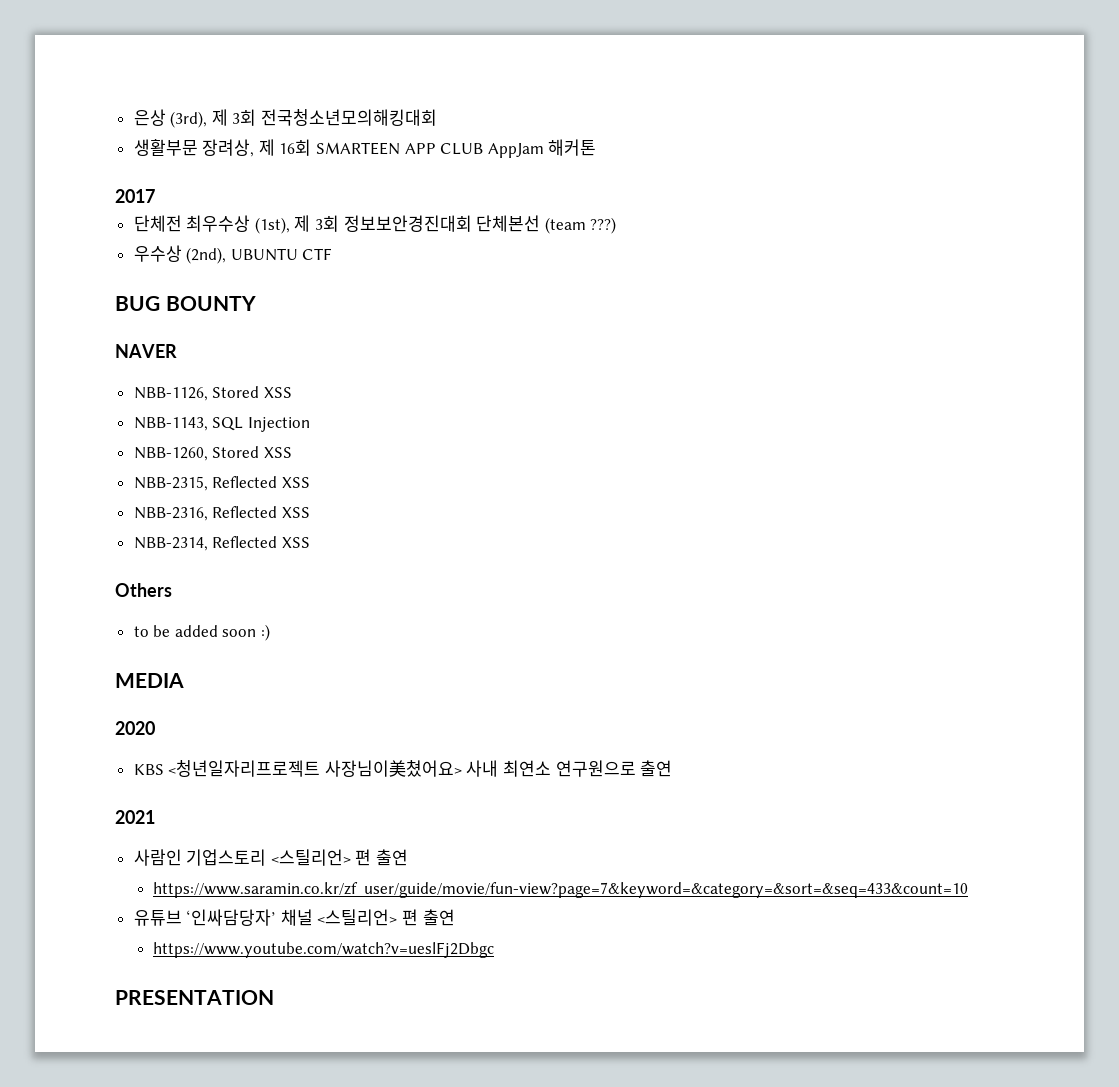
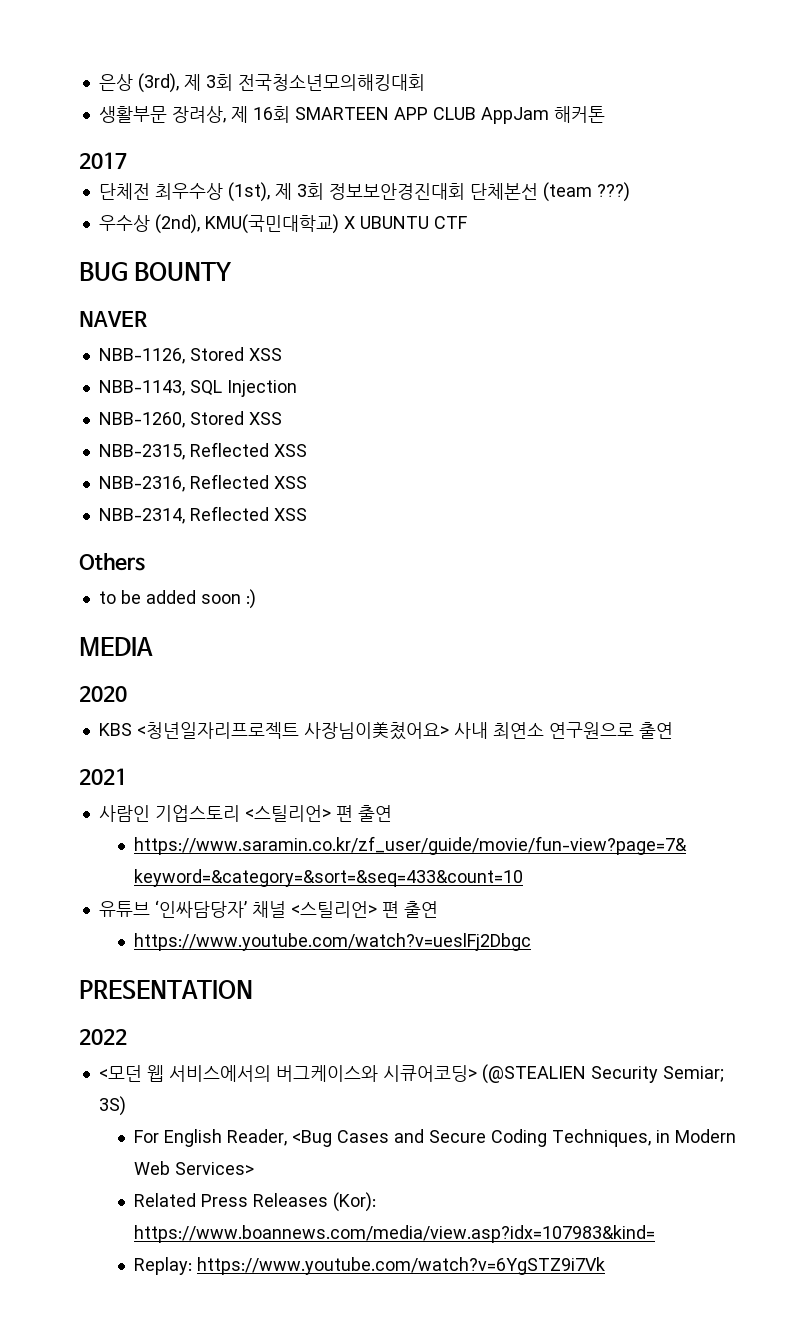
(227, 255) none -> [204,214,355,234] KMU(국민대학교) X
(274, 997) none -> [79,1029,127,1045] [98,1064,724,1084] [98,1096,126,1116] [133,1129,736,1147] [133,1161,254,1175] [133,1192,376,1212] [133,1225,655,1243] [133,1257,605,1275] // 2022 // <모던 웹 서비스에서의 버그케이스와 시큐어코딩> (@STEALIEN Security Semiar; 3S) // For English Reader, <Bug Cases and Secure Coding Techniques, in Modern Web Services> // Related Press Releases (Kor): https://www.boannews.com/media/view.asp?idx=107983&kind= // Replay: https://www.youtube.com/watch?v=6YgSTZ9i7Vk

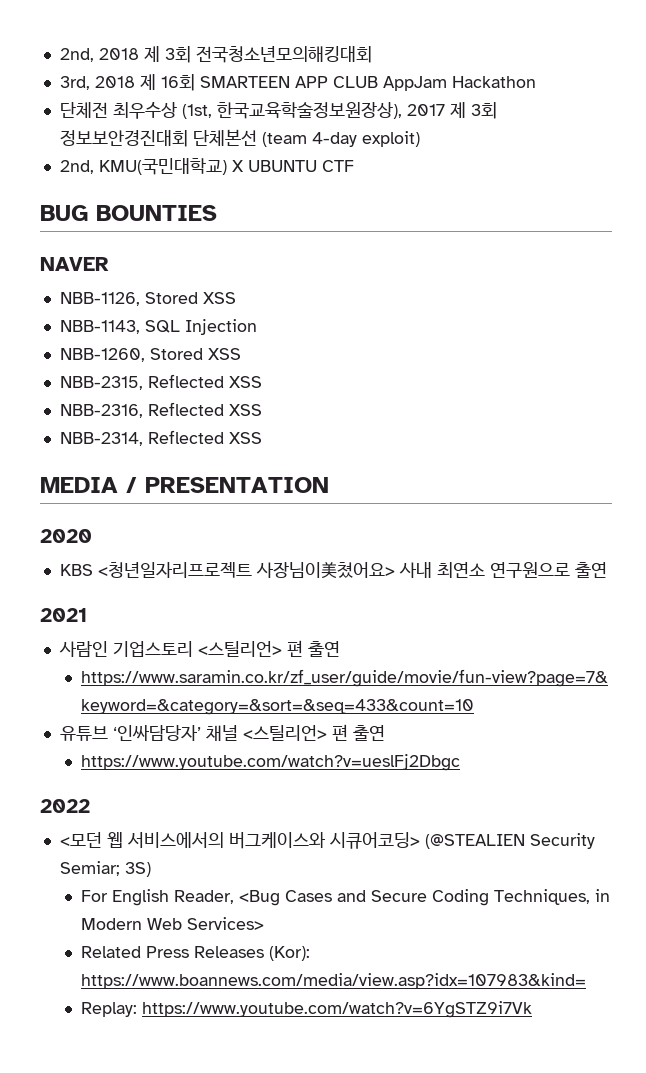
[98,73,179,93] 은상 (3rd), -> [59,48,139,62] 2nd, 2018
[98,106,226,123] 생활부문 장려상, -> [59,76,135,90] 3rd, 2018
[553,106,605,123] [79,152,127,169] 해커톤 // 2017 -> [451,76,536,88] Hackathon
[227,182,270,202] (1st), -> [181,102,445,119] (1st, 한국교육학술정보원장상), 2017
[596,182,630,202] [98,214,200,234] ???) // 우수상 (2nd), -> [311,131,420,147] [59,160,94,174] 4-day exploit) // 2nd,
[134,262,233,281] BOUNTY -> [96,205,217,221] BOUNTIES
[79,553,145,571] [98,589,256,609] // Others // to be added soon :) -> (262, 438) none
(153, 646) none -> [126,477,329,493] / PRESENTATION
[79,980,253,999] // PRESENTATION -> (461, 762) none

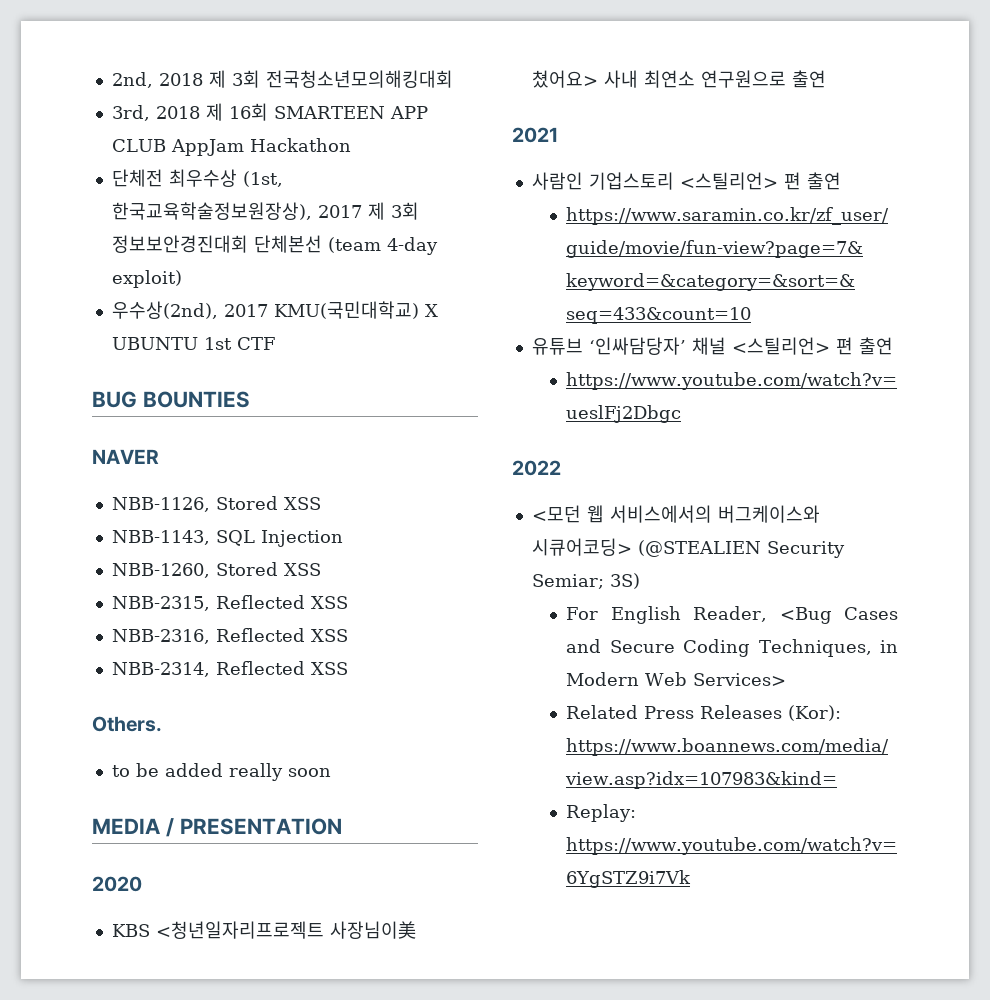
[59,160,94,174] 2nd, -> [111,301,268,319] 우수상(2nd), 2017
(317, 166) none -> [203,337,232,350] 1st
(262, 438) none -> [92,716,162,732] [111,763,331,781] // Others. // to be added really soon

